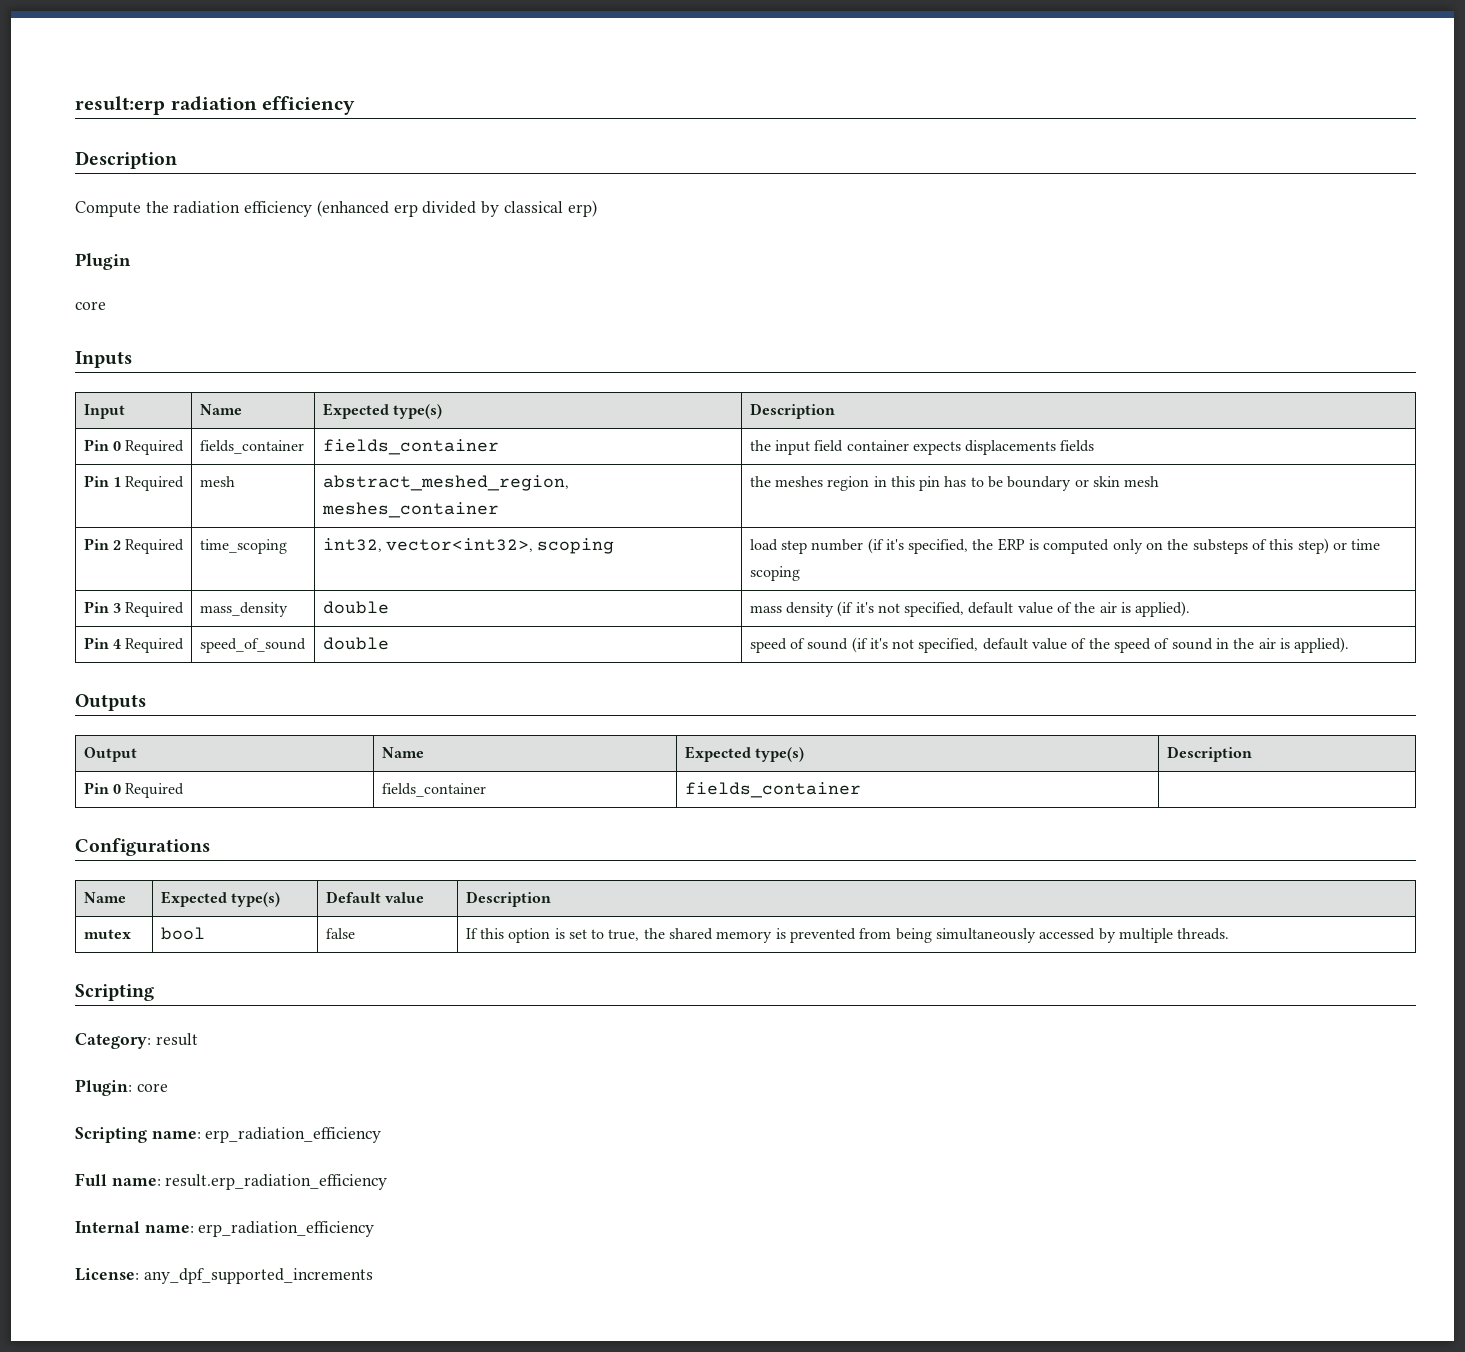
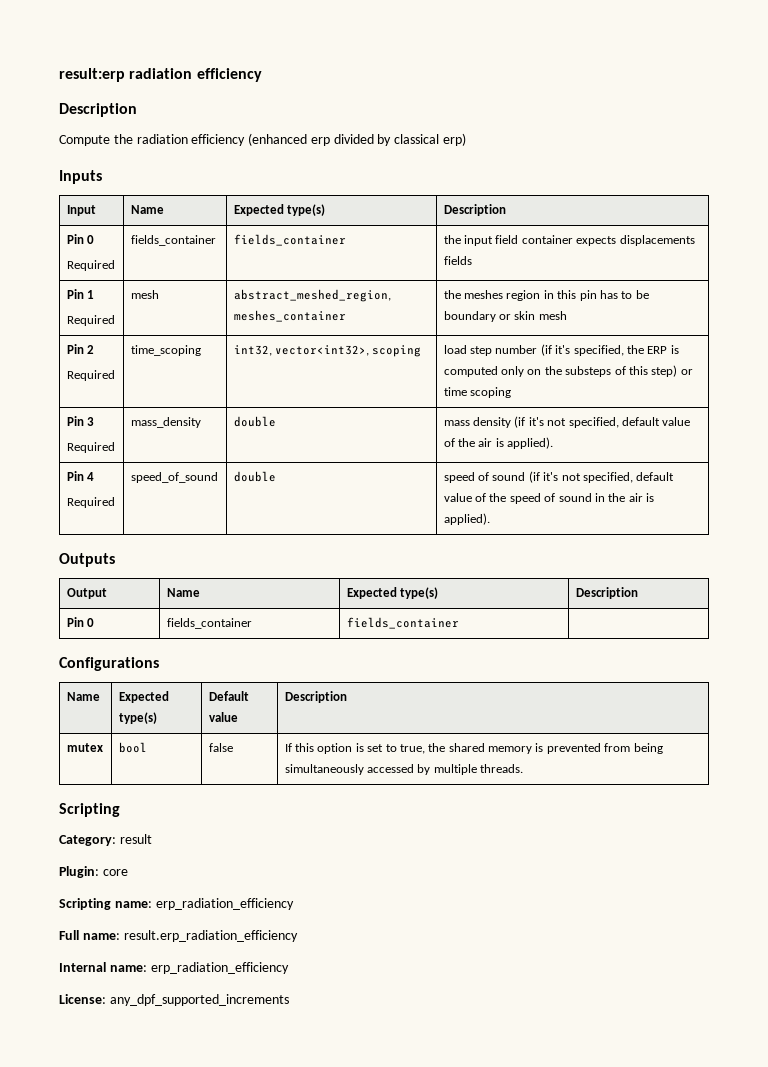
[75,253,131,270] [75,301,106,310] // Plugin // core -> (467, 139) none
(121, 446) none -> (95, 239) //
(121, 482) none -> (95, 294) //
(121, 545) none -> (95, 349) //
(121, 608) none -> (95, 421) //
(121, 644) none -> (95, 476) //
[125,783,185,798] Required -> (95, 622) none

